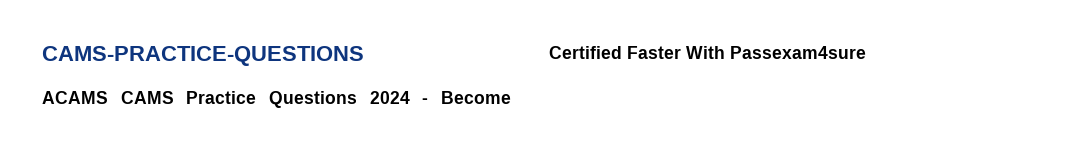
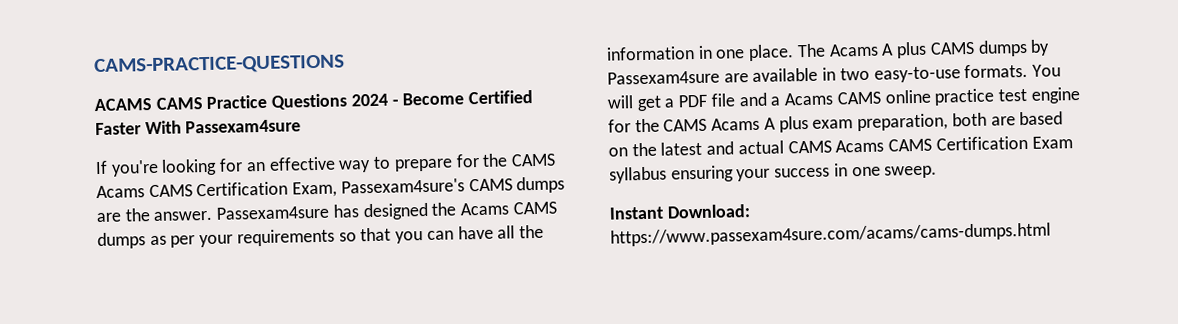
(866, 52) none -> [95,153,556,177] [96,176,566,199] [96,201,557,223] [97,224,544,250] [606,39,1051,62] [607,63,1062,85] [607,86,1081,112] [608,111,1064,133] [608,135,1073,157] [609,163,938,184] [609,204,751,220] [610,222,1051,247] // If you're looking for an effective way to prepare for the CAMS Acams CAMS Certification Exam, Passexam4sure's CAMS dumps are the answer. Passexam4sure has designed the Acams CAMS dumps as per your requirements so that you can have all the information in one place. The Acams A plus CAMS dumps by Passexam4sure are available in two easy-to-use formats. You will get a PDF file and a Acams CAMS online practice test engine for the CAMS Acams A plus exam preparation, both are based on the latest and actual CAMS Acams CAMS Certification Exam syllabus ensuring your success in one sweep. // Instant Download: https://www.passexam4sure.com/acams/cams-dumps.html

